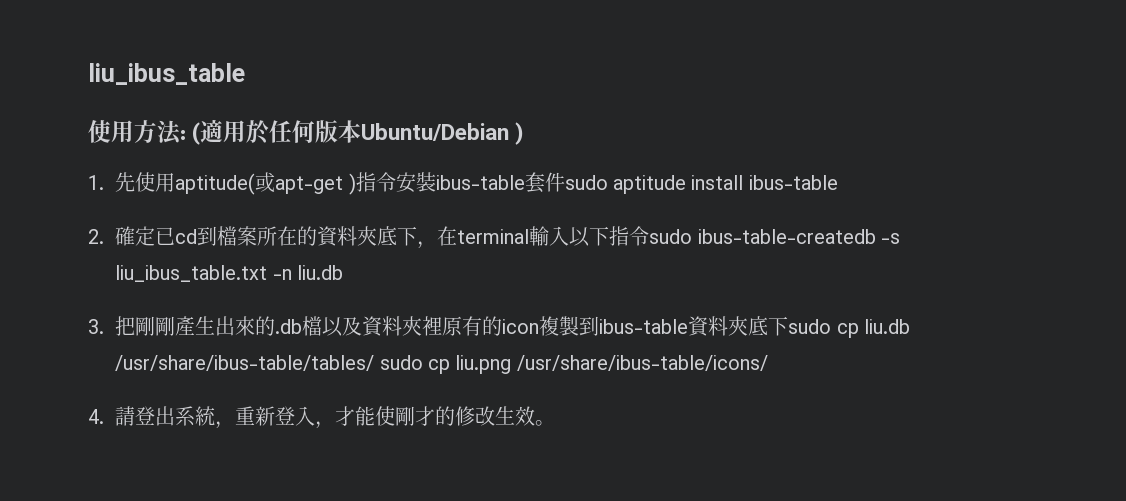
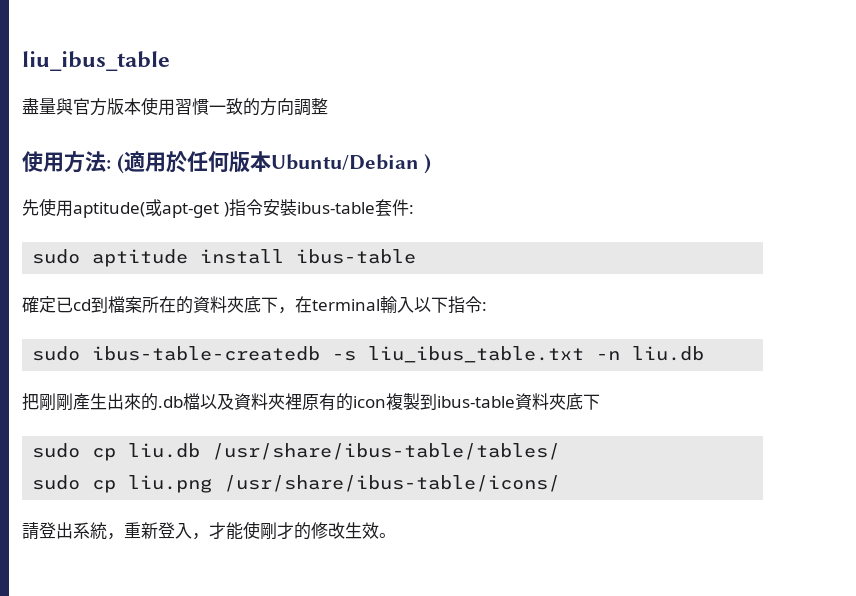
(245, 74) none -> [22,97,328,116] // 盡量與官方版本使用習慣一致的方向調整
[88,175,104,190] 1. -> (432, 164) none
(565, 182) none -> [408,205,414,214] : //
[88,229,104,244] 2. -> (417, 256) none
(650, 236) none -> [482,302,487,311] : //
[88,319,104,334] 3. -> (705, 353) none
(789, 326) none -> (600, 402) //
(375, 363) none -> (561, 451) //
[88,409,104,424] 4. -> (561, 483) none

